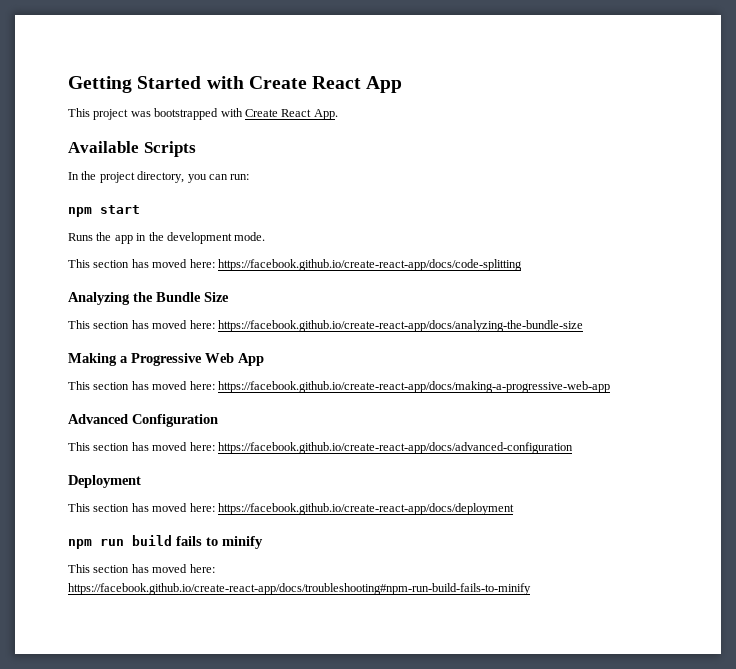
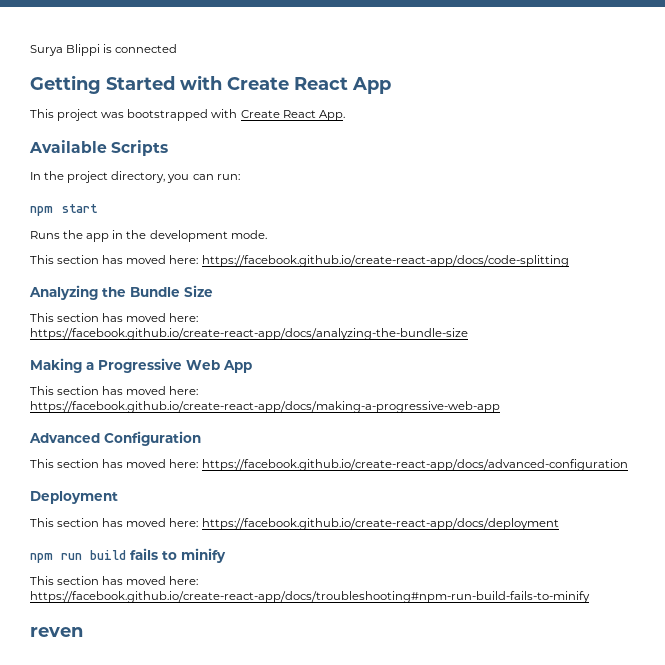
(68, 84) none -> [30,44,178,56] Surya Blippi is connected //
(531, 589) none -> [30,627,83,637] // reven

